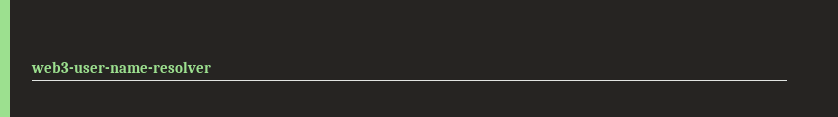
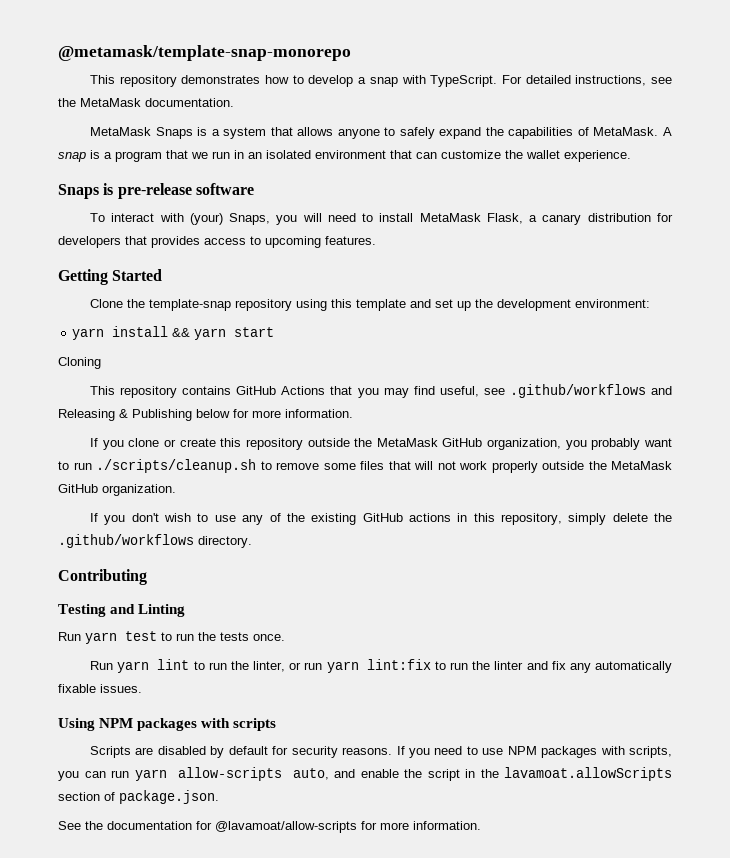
[31,61,211,73] web3-user-name-resolver -> [58,45,351,61] [90,75,672,87] [58,98,234,107] [90,127,672,139] [58,150,631,162] [58,183,254,199] [90,213,673,225] [58,236,376,248] [58,269,163,285] [90,299,651,311] [72,326,275,340] [58,357,101,369] [90,384,672,398] [58,409,353,421] [90,438,672,450] [58,459,672,473] [58,484,176,496] [90,513,673,525] [58,534,252,548] [58,569,147,585] [58,604,186,617] [58,631,285,644] [90,659,673,673] [58,684,142,693] [58,718,277,731] [90,746,672,758] [58,767,672,781] [58,790,219,804] [58,821,481,833] @metamask/template-snap-monorepo // This repository demonstrates how to develop a snap with TypeScript. For detailed instructions, see the MetaMask documentation. // MetaMask Snaps is a system that allows anyone to safely expand the capabilities of MetaMask. A snap is a program that we run in an isolated environment that can customize the wallet experience. // Snaps is pre-release software // To interact with (your) Snaps, you will need to install MetaMask Flask, a canary distribution for developers that provides access to upcoming features. // Getting Started // Clone the template-snap repository using this template and set up the development environment: // yarn install && yarn start // Cloning // This repository contains GitHub Actions that you may find useful, see .github/workflows and Releasing & Publishing below for more information. // If you clone or create this repository outside the MetaMask GitHub organization, you probably want to run ./scripts/cleanup.sh to remove some files that will not work properly outside the MetaMask GitHub organization. // If you don't wish to use any of the existing GitHub actions in this repository, simply delete the .github/workflows directory. // Contributing // Testing and Linting // Run yarn test to run the tests once. // Run yarn lint to run the linter, or run yarn lint:fix to run the linter and fix any automatically fixable issues. // Using NPM packages with scripts // Scripts are disabled by default for security reasons. If you need to use NPM packages with scripts, you can run yarn allow-scripts auto, and enable the script in the lavamoat.allowScripts section of package.json. // See the documentation for @lavamoat/allow-scripts for more information.

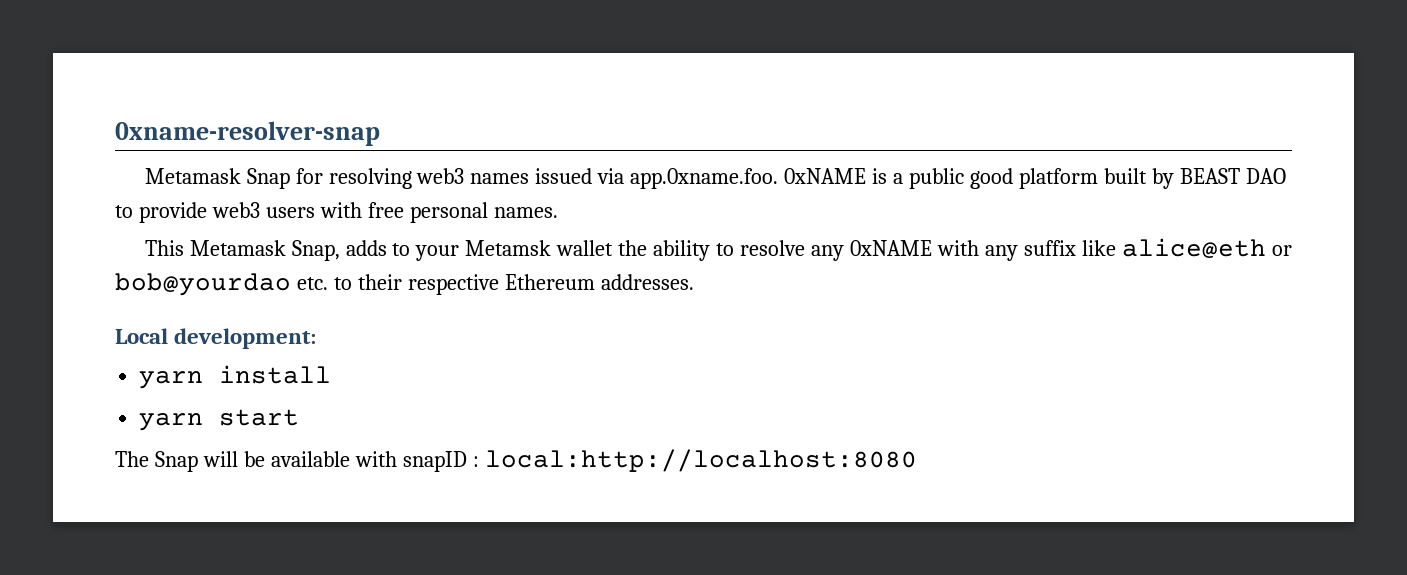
[58,45,351,61] [90,75,672,87] [58,98,234,107] [90,127,672,139] [58,150,631,162] [58,183,254,199] [90,213,673,225] [58,236,376,248] [58,269,163,285] [90,299,651,311] @metamask/template-snap-monorepo // This repository demonstrates how to develop a snap with TypeScript. For detailed instructions, see the MetaMask documentation. // MetaMask Snaps is a system that allows anyone to safely expand the capabilities of MetaMask. A snap is a program that we run in an isolated environment that can customize the wallet experience. // Snaps is pre-release software // To interact with (your) Snaps, you will need to install MetaMask Flask, a canary distribution for developers that provides access to upcoming features. // Getting Started // Clone the template-snap repository using this template and set up the development environment: -> [115,121,380,146] [144,168,1286,189] [115,202,558,223] [144,238,1292,261] [115,273,694,296] [115,328,317,349] 0xname-resolver-snap // Metamask Snap for resolving web3 names issued via app.0xname.foo. 0xNAME is a public good platform built by BEAST DAO to provide web3 users with free personal names. // This Metamask Snap, adds to your Metamsk wallet the ability to resolve any 0xNAME with any suffix like alice@eth or bob@yourdao etc. to their respective Ethereum addresses. // Local development:
[172,328,191,337] && -> (332, 374) //
[58,357,101,369] [90,384,672,398] [58,409,353,421] [90,438,672,450] [58,459,672,473] [58,484,176,496] [90,513,673,525] [58,534,252,548] [58,569,147,585] [58,604,186,617] [58,631,285,644] [90,659,673,673] [58,684,142,693] [58,718,277,731] [90,746,672,758] [58,767,672,781] [58,790,219,804] [58,821,481,833] Cloning // This repository contains GitHub Actions that you may find useful, see .github/workflows and Releasing & Publishing below for more information. // If you clone or create this repository outside the MetaMask GitHub organization, you probably want to run ./scripts/cleanup.sh to remove some files that will not work properly outside the MetaMask GitHub organization. // If you don't wish to use any of the existing GitHub actions in this repository, simply delete the .github/workflows directory. // Contributing // Testing and Linting // Run yarn test to run the tests once. // Run yarn lint to run the linter, or run yarn lint:fix to run the linter and fix any automatically fixable issues. // Using NPM packages with scripts // Scripts are disabled by default for security reasons. If you need to use NPM packages with scripts, you can run yarn allow-scripts auto, and enable the script in the lavamoat.allowScripts section of package.json. // See the documentation for @lavamoat/allow-scripts for more information. -> [115,449,917,472] The Snap will be available with snapID : local:http://localhost:8080

